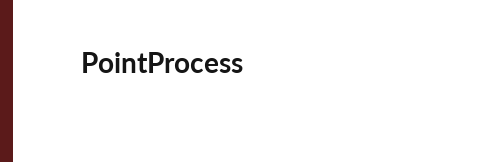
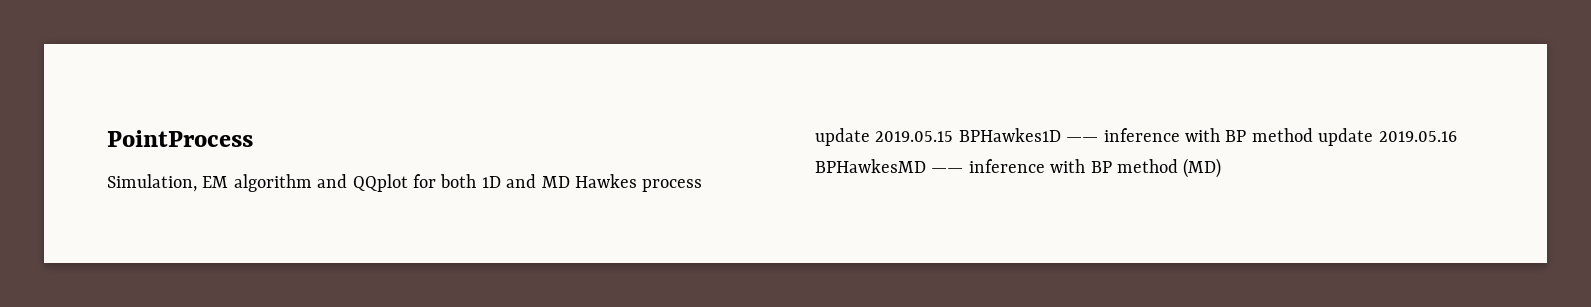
(243, 62) none -> [107,174,703,192] [815,128,1457,146] [815,158,1222,178] // Simulation, EM algorithm and QQplot for both 1D and MD Hawkes process // update 2019.05.15 BPHawkes1D —— inference with BP method update 2019.05.16 BPHawkesMD —— inference with BP method (MD)

